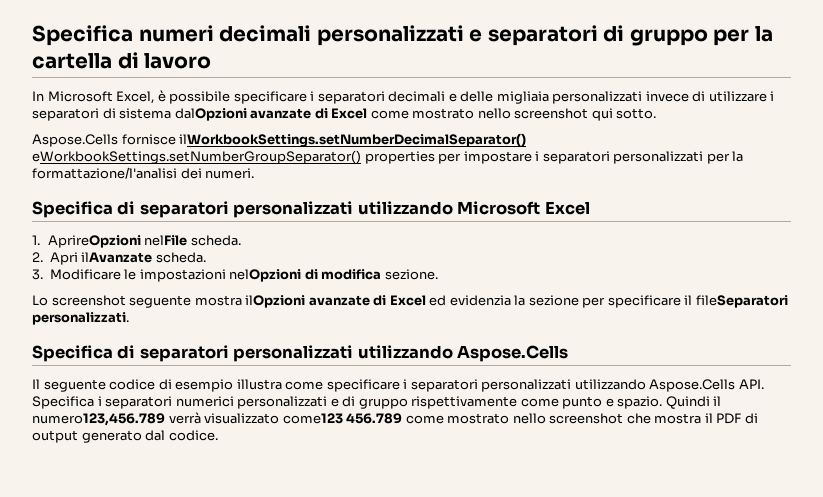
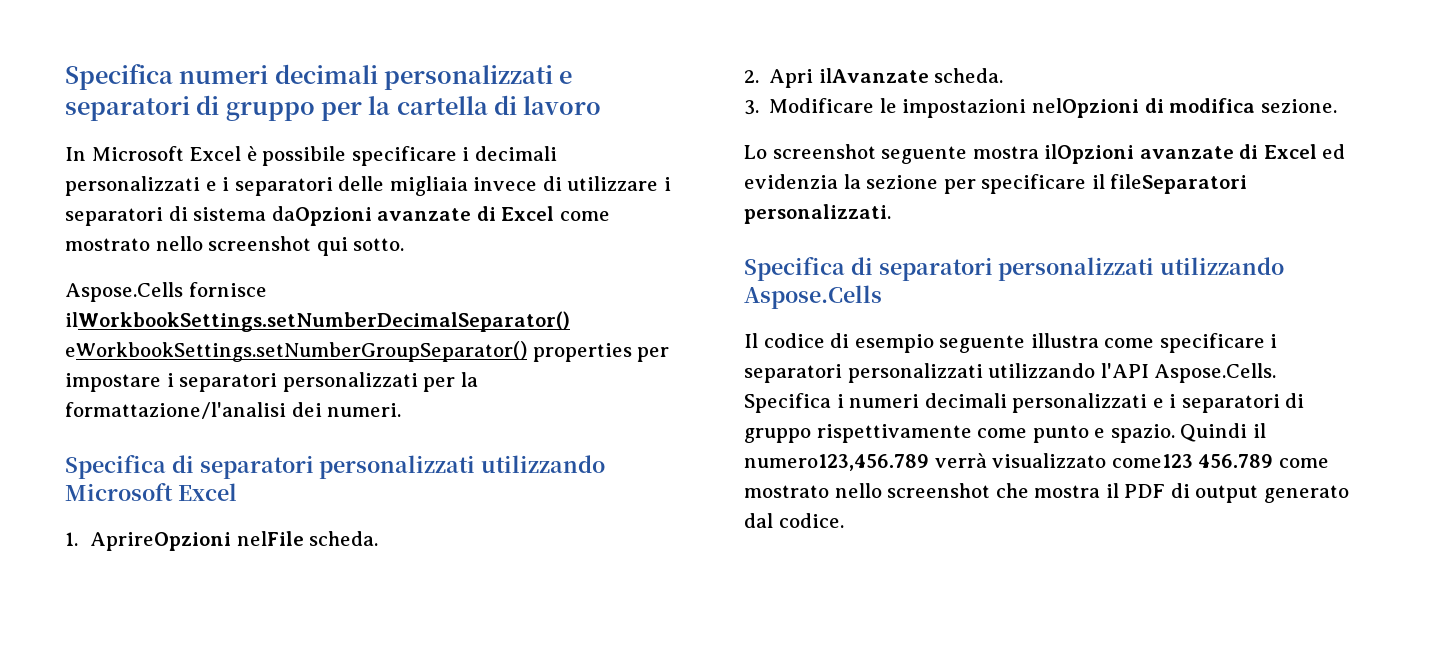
[116,91,155,104] Excel, -> [189,146,242,161] Excel
[317,91,457,104] separatori decimali e -> [474,146,557,161] [65,176,333,196] decimali personalizzati e i separatori
[552,91,643,104] personalizzati -> (468, 186) none
[174,108,247,121] dalOpzioni -> [271,206,372,226] daOpzioni
[43,379,106,392] seguente -> (758, 340) none
(234, 385) none -> [939,335,1026,353] seguente
[649,379,764,392] [32,396,339,409] Aspose.Cells API. Specifica i separatori numerici personalizzati e -> [1100,363,1277,383] [744,393,1280,413] l'API Aspose.Cells. Specifica i numeri decimali personalizzati e i separatori

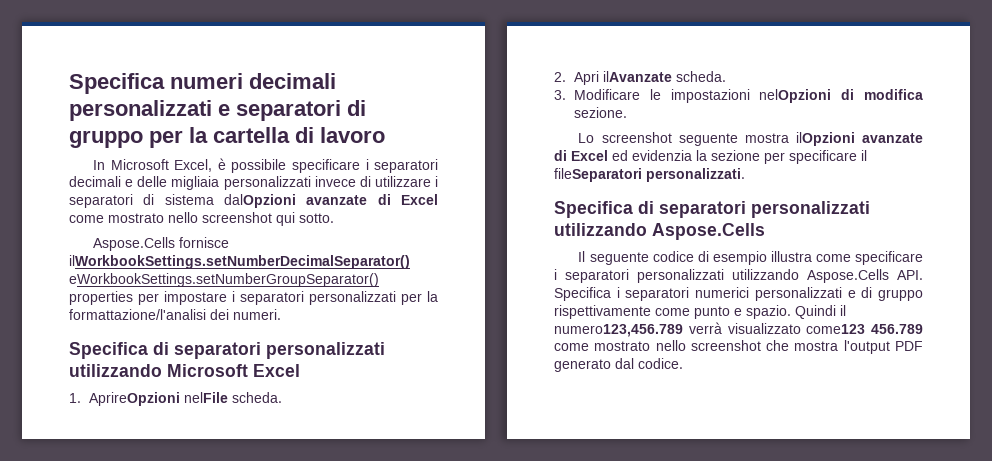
[189,146,242,161] Excel -> [174,159,213,172] Excel,
[474,146,557,161] [65,176,333,196] decimali personalizzati e i separatori -> [374,159,438,173] [69,176,134,187] separatori decimali e
(468, 186) none -> [223,176,311,190] personalizzati
[271,206,372,226] daOpzioni -> [224,194,296,208] dalOpzioni
(758, 340) none -> [589,252,649,265] seguente
[939,335,1026,353] seguente -> (767, 258) none
[1100,363,1277,383] [744,393,1280,413] l'API Aspose.Cells. Specifica i numeri decimali personalizzati e i separatori -> [807,269,923,283] [554,287,856,301] Aspose.Cells API. Specifica i separatori numerici personalizzati e
[1105,483,1259,503] il PDF di output -> [843,340,923,354] l'output PDF

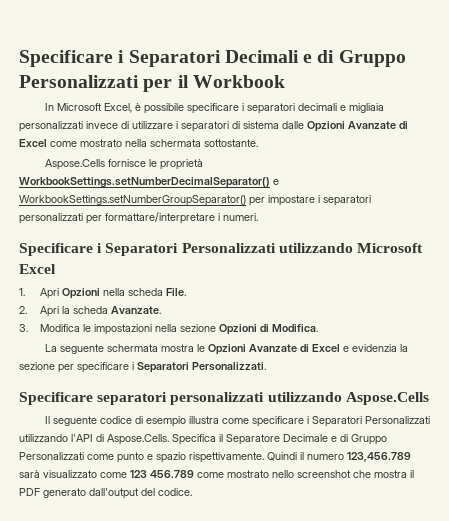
[69,73,336,94] [69,100,366,121] [69,127,385,148] Specifica numeri decimali personalizzati e separatori di gruppo per la cartella di lavoro -> [19,50,406,67] [19,75,285,92] Specificare i Separatori Decimali e di Gruppo Personalizzati per il Workbook
[137,176,168,187] delle -> (346, 108) none
[224,194,368,208] dalOpzioni avanzate -> [282,121,396,132] dalle Opzioni Avanzate
[168,212,334,226] [93,237,230,251] [69,255,410,269] [69,273,379,287] [69,291,133,305] nello screenshot qui sotto. // Aspose.Cells fornisce ilWorkbookSettings.setNumberDecimalSeparator() eWorkbookSettings.setNumberGroupSeparator() properties -> [125,139,258,147] [44,159,203,170] [19,177,279,188] [19,195,246,206] nella schermata sottostante. // Aspose.Cells fornisce le proprietà WorkbookSettings.setNumberDecimalSeparator() e WorkbookSettings.setNumberGroupSeparator()
[427,291,438,302] [69,309,281,320] [69,342,385,359] la formattazione/l'analisi dei numeri. // Specifica di separatori personalizzati -> [105,212,258,224] [19,243,276,256] formattare/interpretare i numeri. // Specificare i Separatori Personalizzati
[88,392,282,406] AprireOpzioni nelFile scheda. -> [39,288,186,299] Apri Opzioni nella scheda File.
[602,71,726,82] ilAvanzate scheda. -> [61,306,161,314] la scheda Avanzate.
[573,89,640,100] Modificare -> [39,324,80,332] Modifica
[759,89,923,103] [573,107,627,118] [578,132,923,146] [554,150,628,161] nelOpzioni di modifica sezione. // Lo screenshot seguente mostra ilOpzioni avanzate di Excel ed -> [154,324,318,335] [44,344,349,355] nella sezione Opzioni di Modifica. // La seguente schermata mostra le Opzioni Avanzate di Excel e
[861,150,867,161] [554,168,745,182] [554,201,654,218] il fileSeparatori personalizzati. // Specifica di -> [132,362,266,373] [19,392,93,405] i Separatori Personalizzati. // Specificare
[565,269,923,283] [554,287,923,301] [554,305,846,319] [554,322,866,337] separatori personalizzati utilizzando Aspose.Cells API. Specifica i separatori numerici personalizzati e di gruppo rispettivamente come punto e spazio. Quindi il numero123,456.789 verrà visualizzato come123 -> [311,416,430,427] [19,434,387,445] [19,452,411,463] [19,470,147,478] Separatori Personalizzati utilizzando l'API di Aspose.Cells. Specifica il Separatore Decimale e di Gruppo Personalizzati come punto e spazio rispettivamente. Quindi il numero 123,456.789 sarà visualizzato come 123
[843,340,890,354] l'output -> [410,470,414,478] il
[615,358,634,369] dal -> [89,488,155,499] dall'output del

